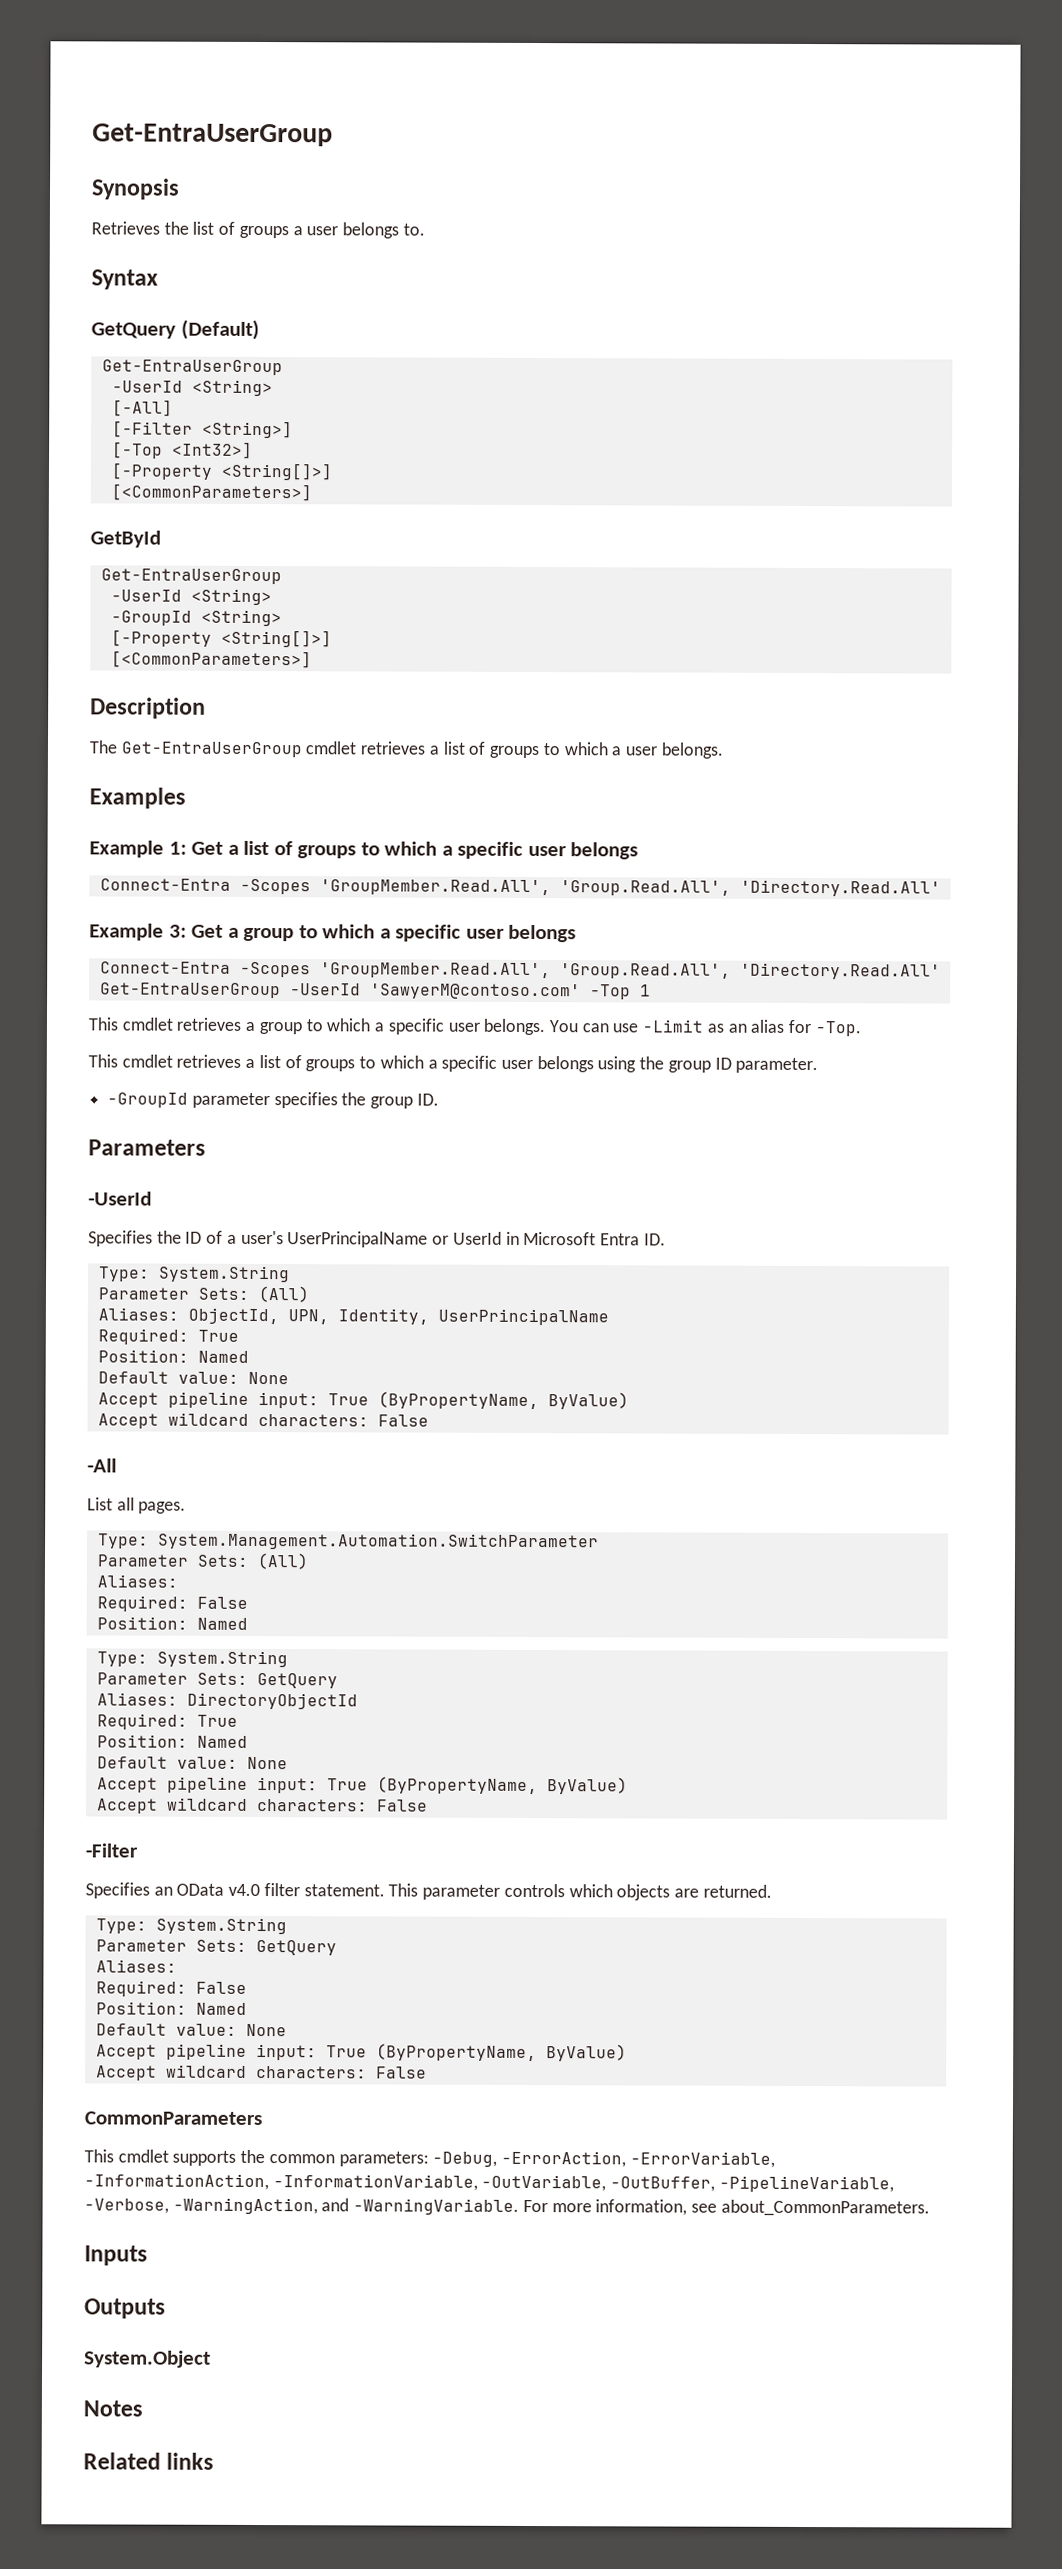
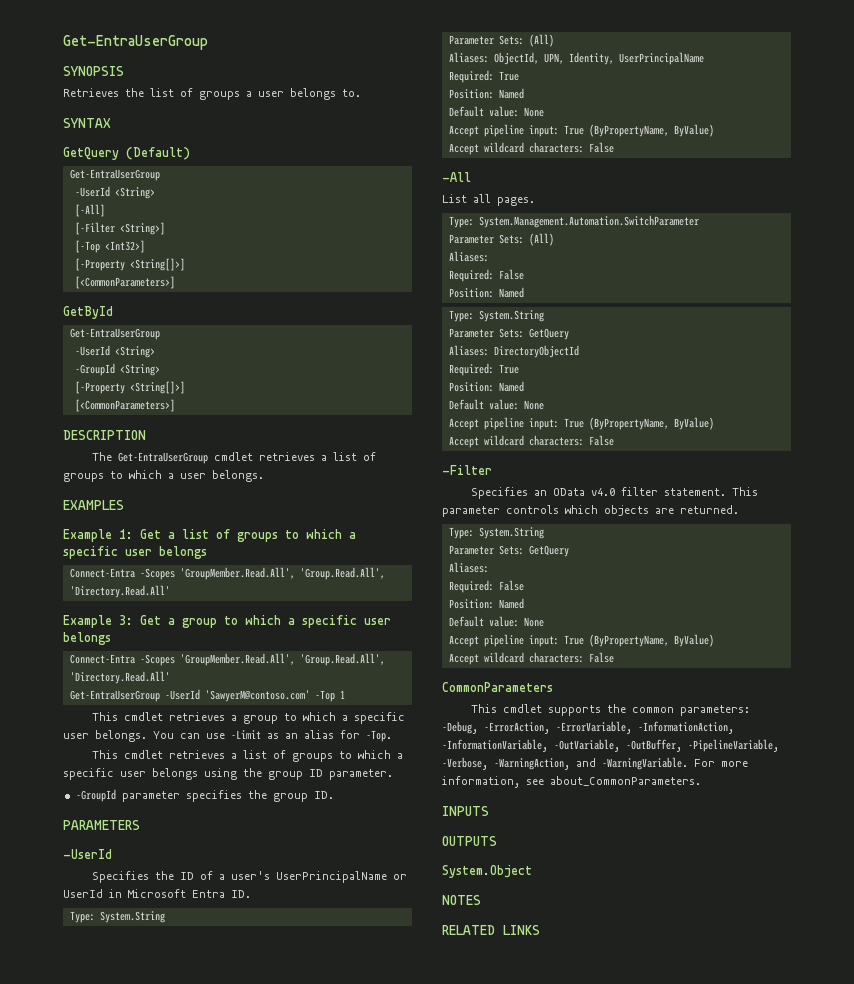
[92,123,333,147] [91,178,180,200] Get-EntraUserGroup // Synopsis -> [63,35,208,50] [63,66,124,76] Get-EntraUserGroup // SYNOPSIS
[91,269,158,290] Syntax -> [63,118,111,128] SYNTAX
[90,697,206,719] Description -> [63,430,146,440] DESCRIPTION
[89,787,186,809] Examples -> [63,500,124,510] EXAMPLES
[88,1139,206,1156] Parameters -> [63,820,140,830] PARAMETERS
[84,2245,148,2266] [84,2298,166,2319] Inputs // Outputs -> [442,806,489,816] [442,836,497,846] INPUTS // OUTPUTS
[83,2400,143,2417] [83,2452,215,2470] Notes // Related links -> [442,895,481,905] [442,925,540,935] NOTES // RELATED LINKS

